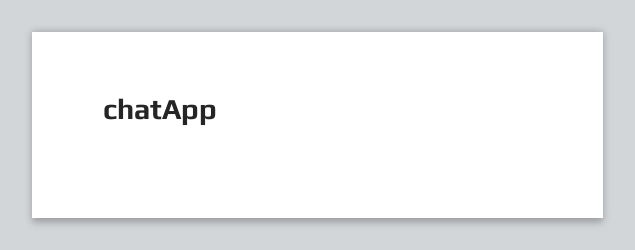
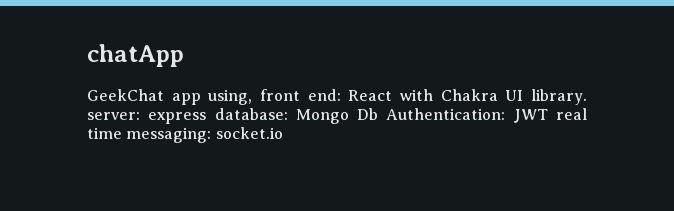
(217, 112) none -> [87,89,587,105] [87,108,587,124] [87,127,283,143] // GeekChat app using, front end: React with Chakra UI library. server: express database: Mongo Db Authentication: JWT real time messaging: socket.io

